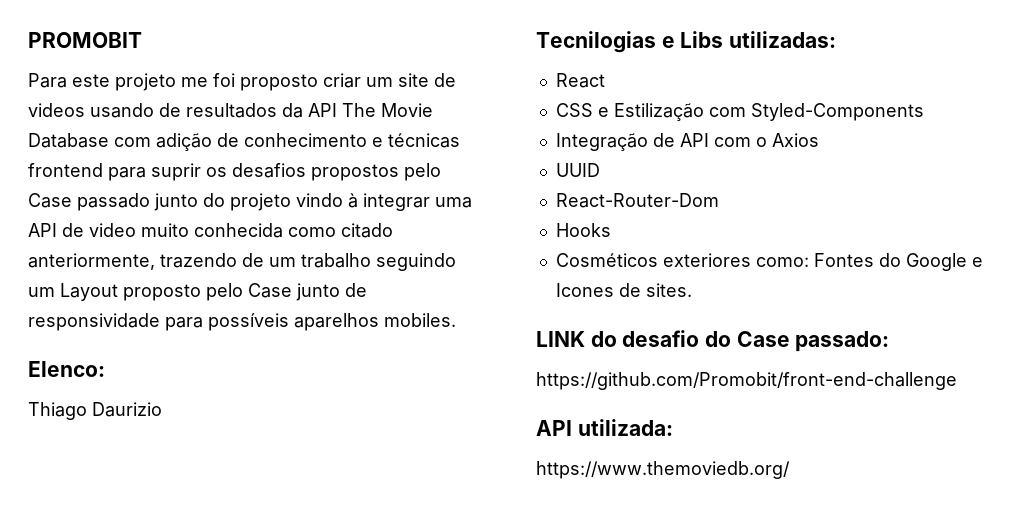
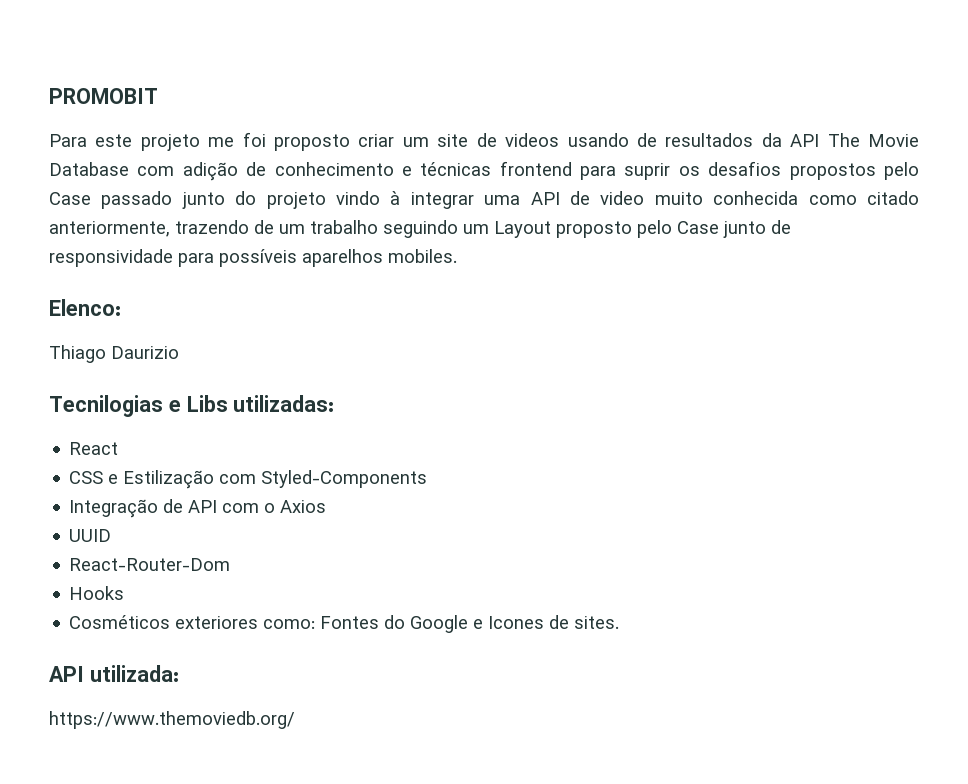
[536,330,890,352] [536,372,957,390] // LINK do desafio do Case passado: // https://github.com/Promobit/front-end-challenge -> (620, 622) none

